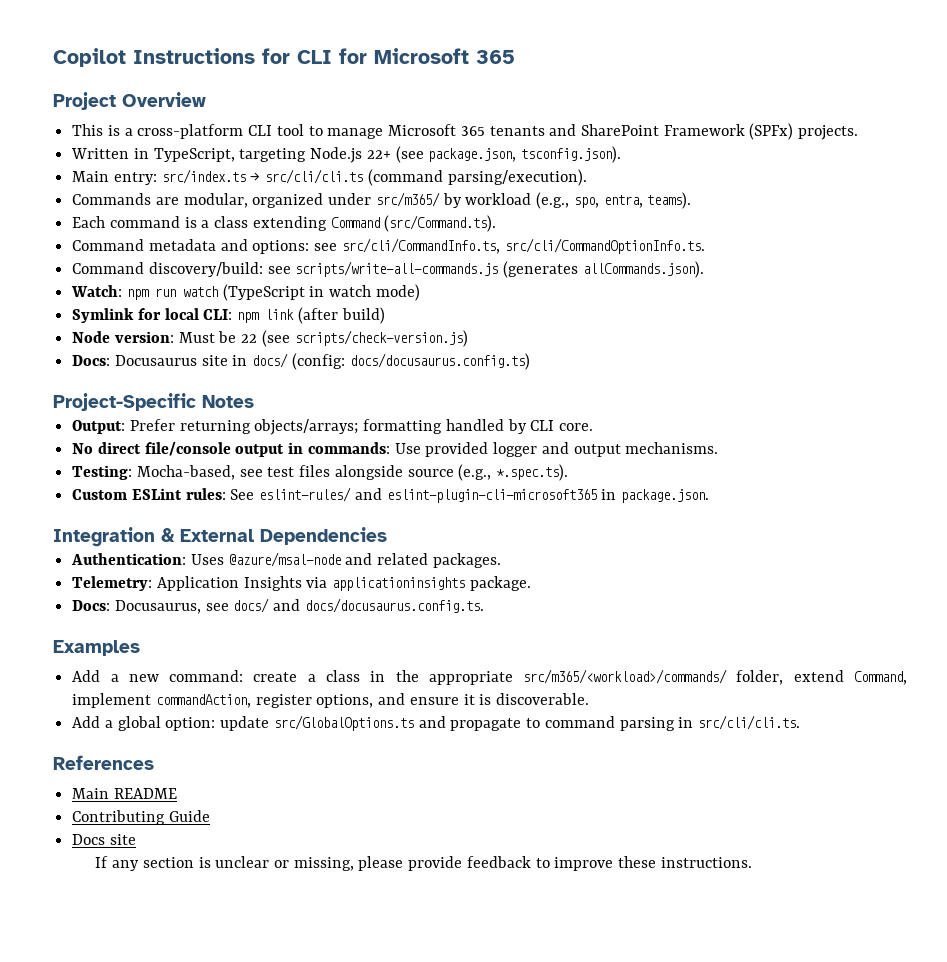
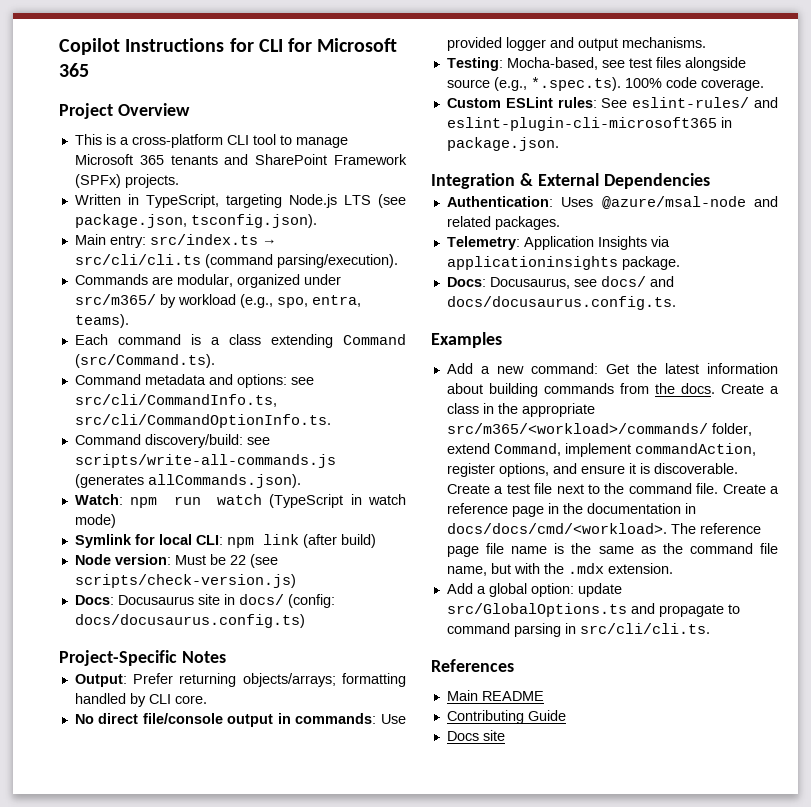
[366,150,391,159] 22+ -> [343,195,371,205] LTS
(569, 472) none -> [624,77,764,91] 100% code coverage.
[253,672,298,682] create -> [605,363,778,374] [446,383,764,397] Get the latest information about building commands from the docs. Create
(590, 699) none -> [446,483,779,494] [446,503,696,517] [446,523,761,534] [446,543,778,557] [446,563,673,576] Create a test file next to the command file. Create a reference page in the documentation in docs/docs/cmd/<workload>. The reference page file name is the same as the command file name, but with the .mdx extension.
[95,856,752,871] // If any section is unclear or missing, please provide feedback to improve these instructions. -> (505, 735) none

